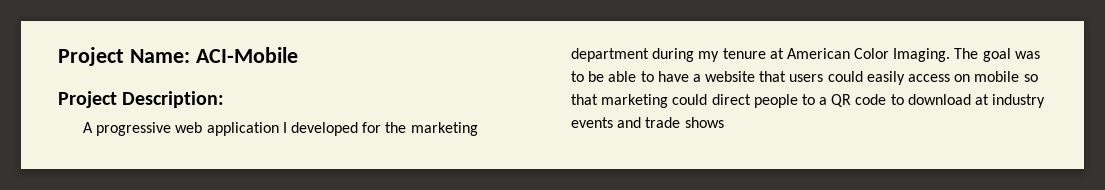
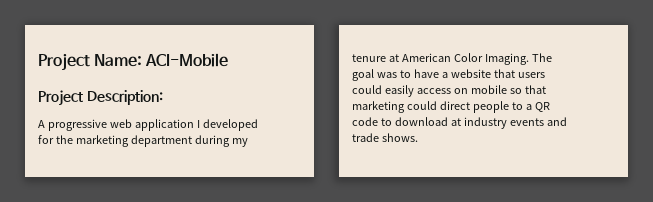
[588,71,654,82] be able to -> (411, 74) none
[684,117,724,128] shows -> [381,133,418,142] shows.

